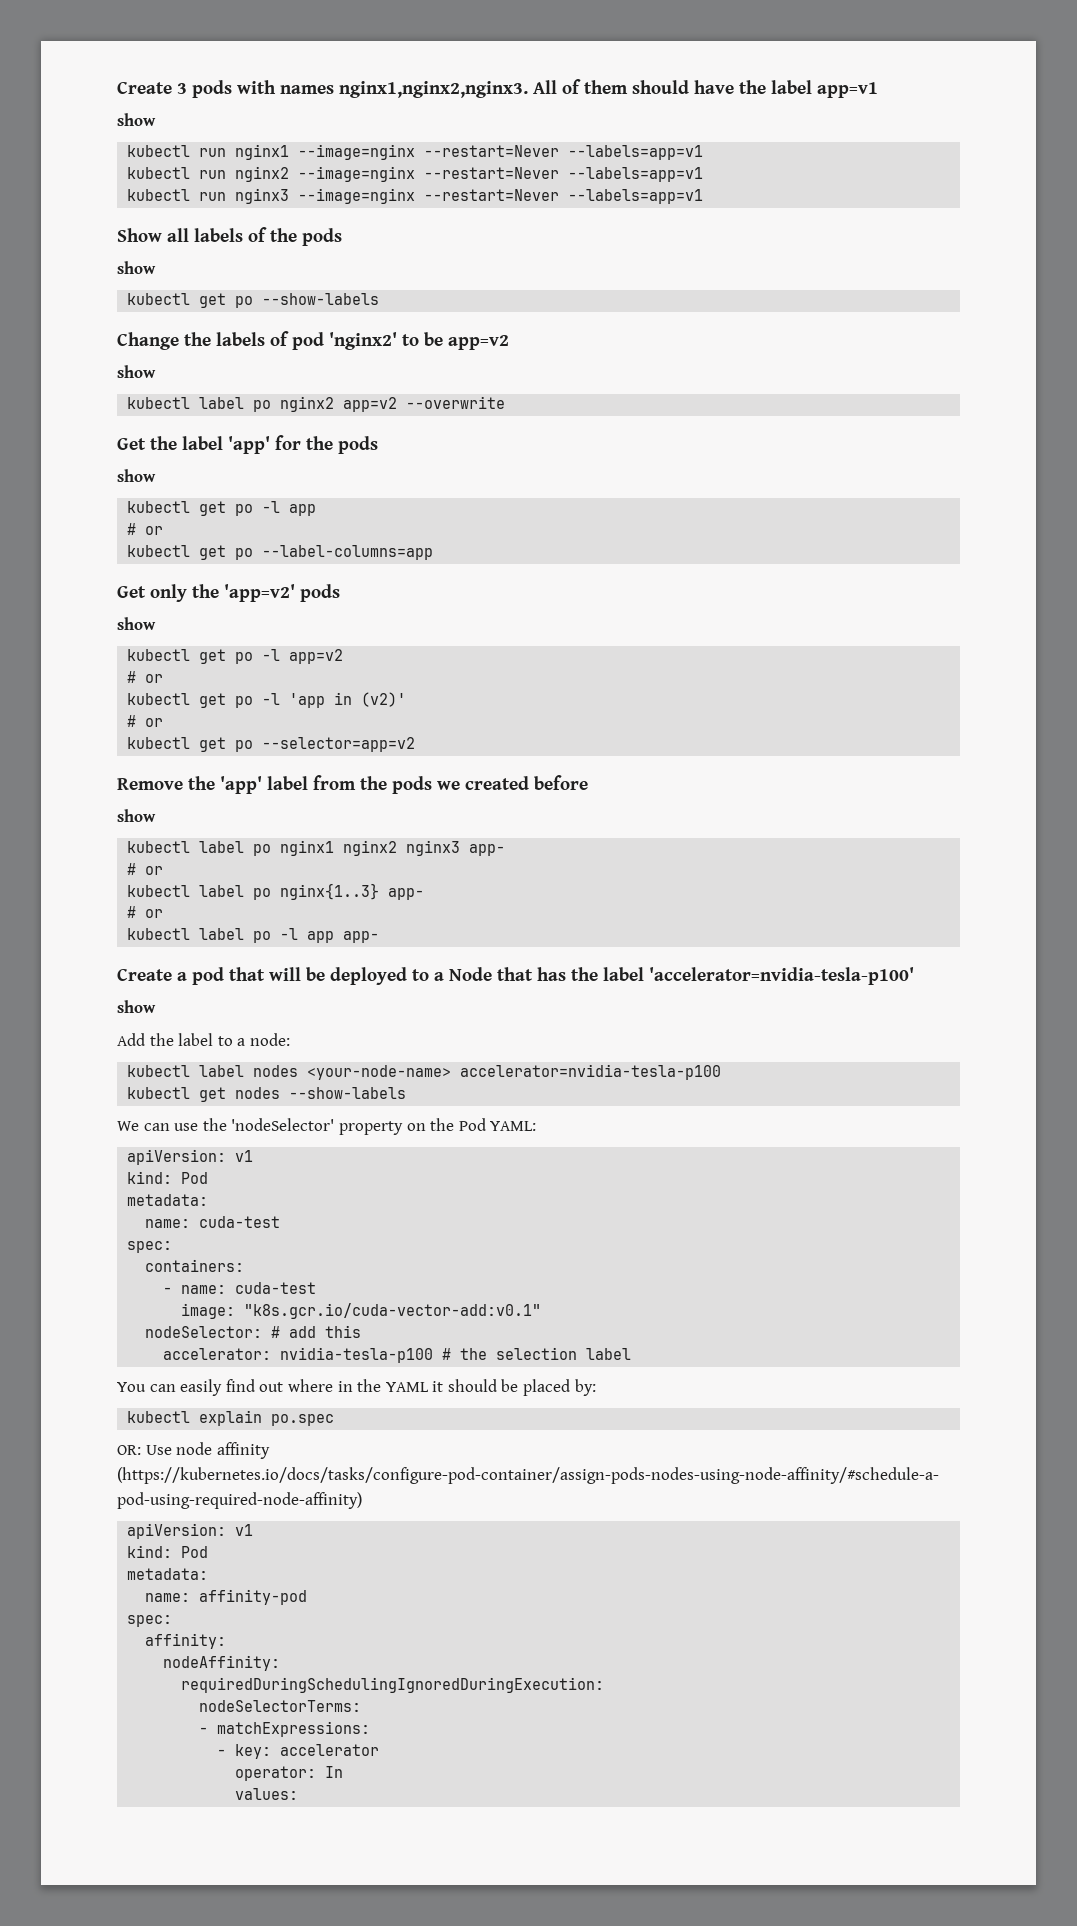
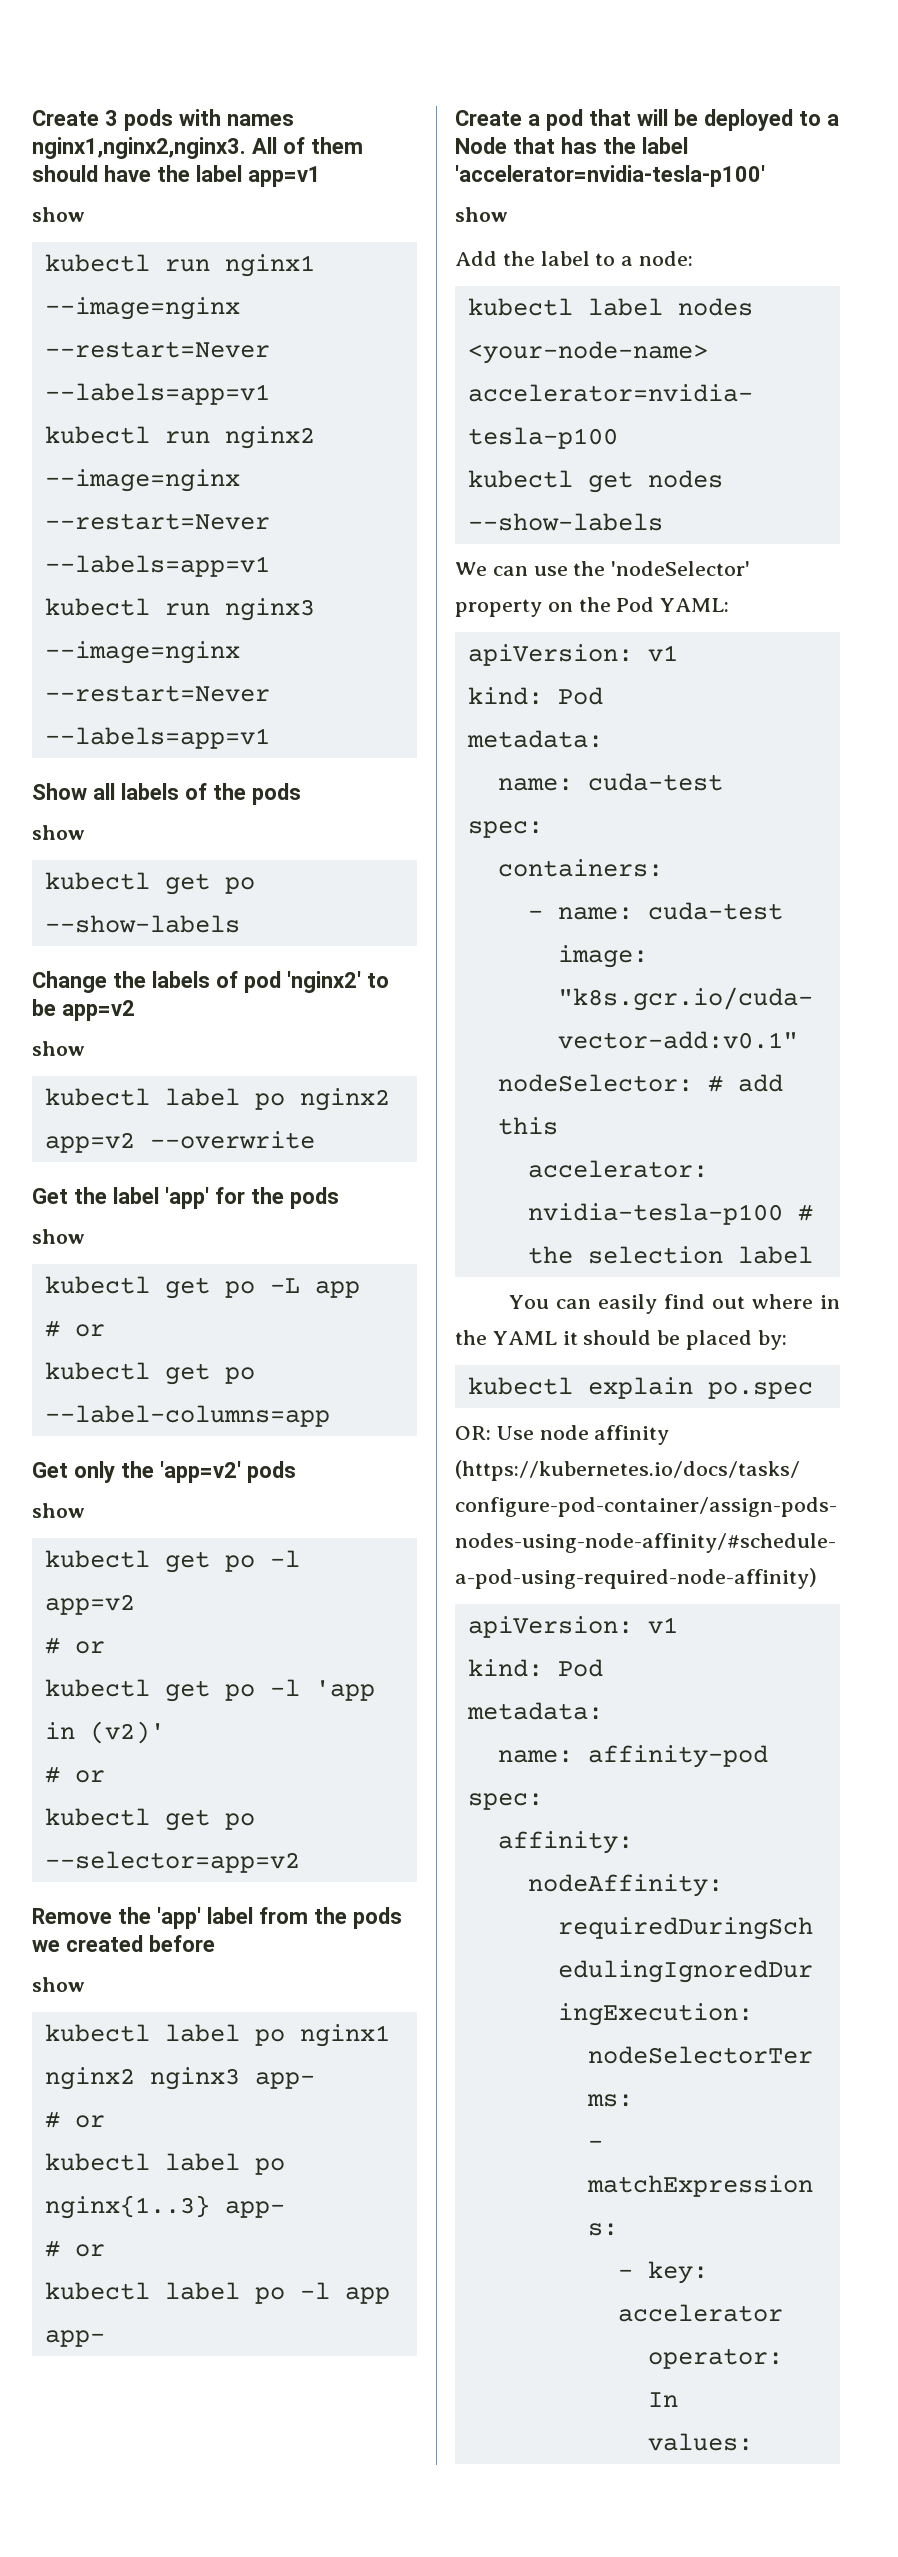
[262,501,281,513] -l -> [269,1278,300,1293] -L

